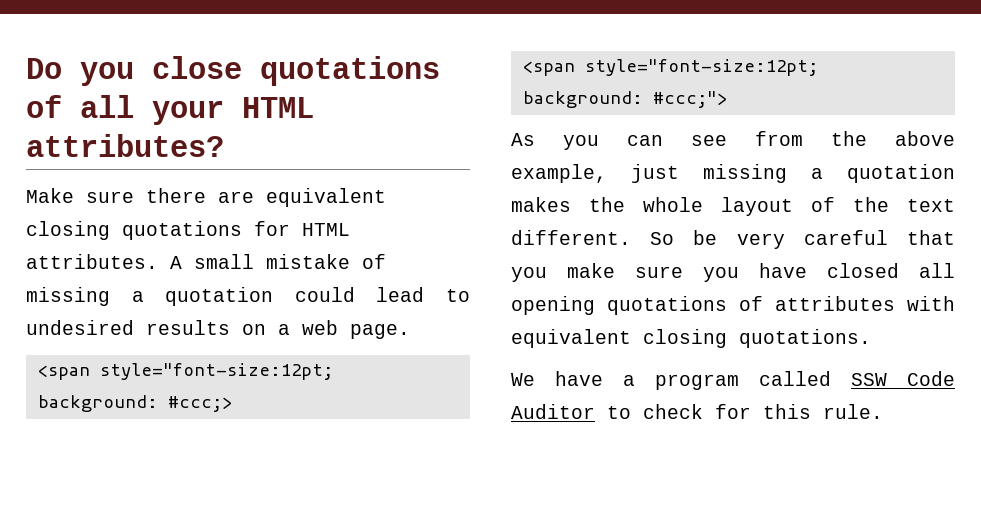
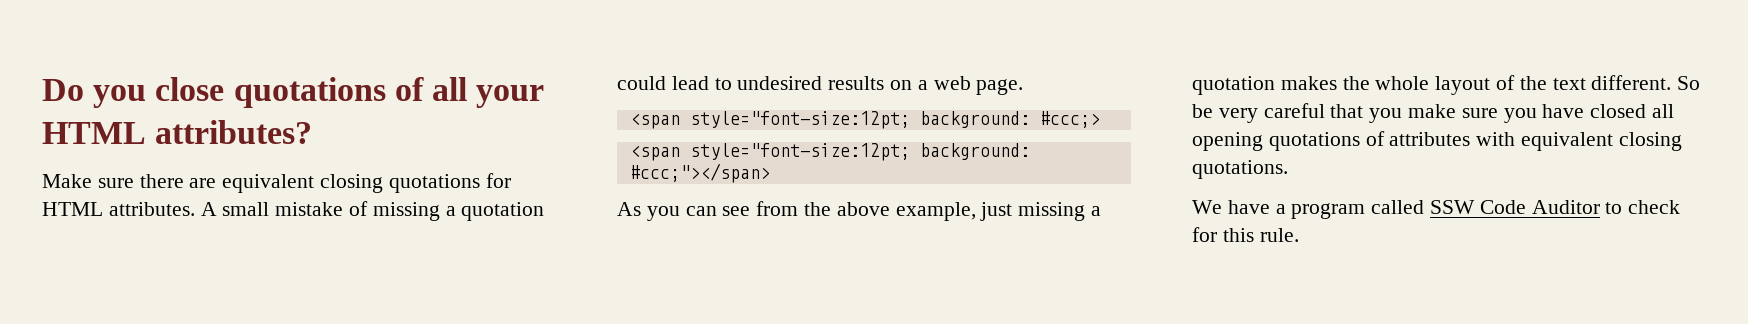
[652,91,727,108] #ccc;"> -> [629,163,770,183] #ccc;"></span>

